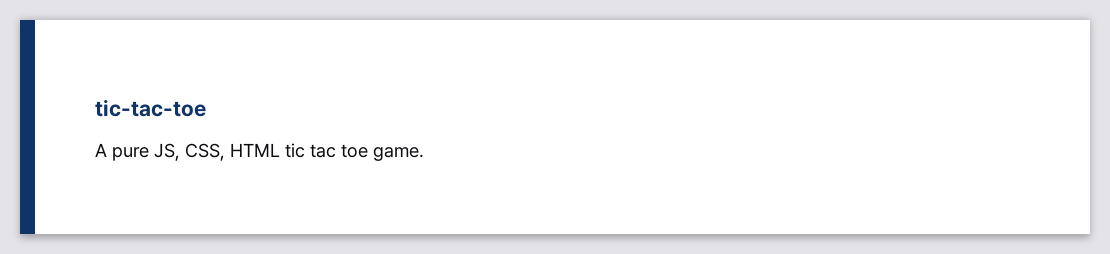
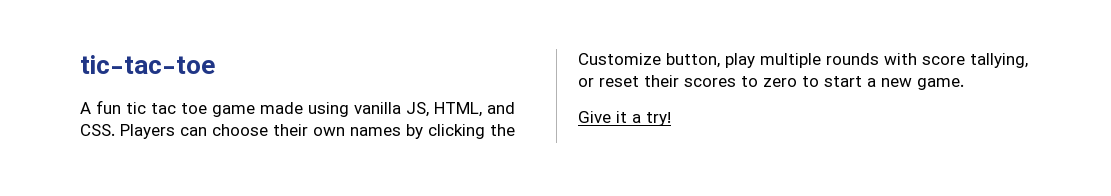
[112,143,424,161] pure JS, CSS, HTML tic tac toe game. -> [96,100,515,117] [80,124,515,139] [578,53,1028,68] [578,75,964,90] [578,111,671,126] fun tic tac toe game made using vanilla JS, HTML, and CSS. Players can choose their own names by clicking the Customize button, play multiple rounds with score tallying, or reset their scores to zero to start a new game. // Give it a try!

